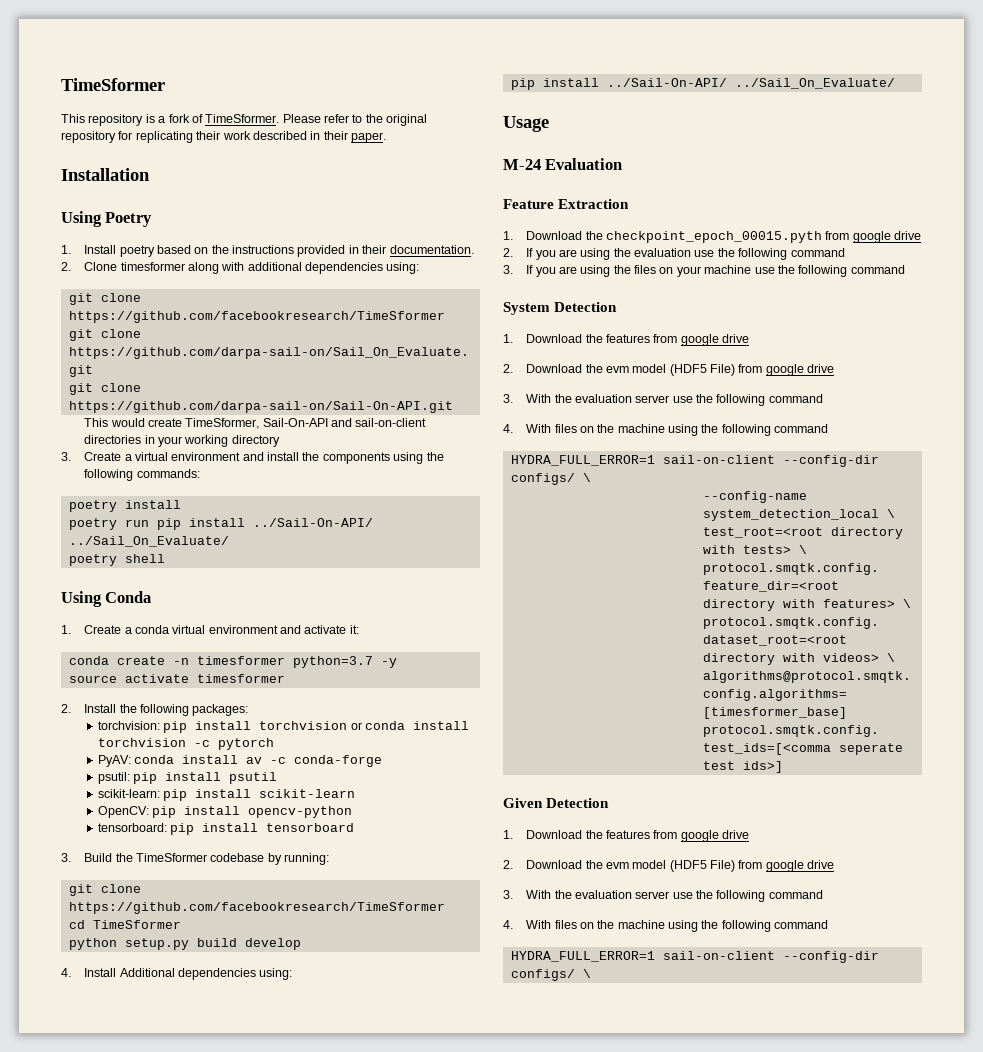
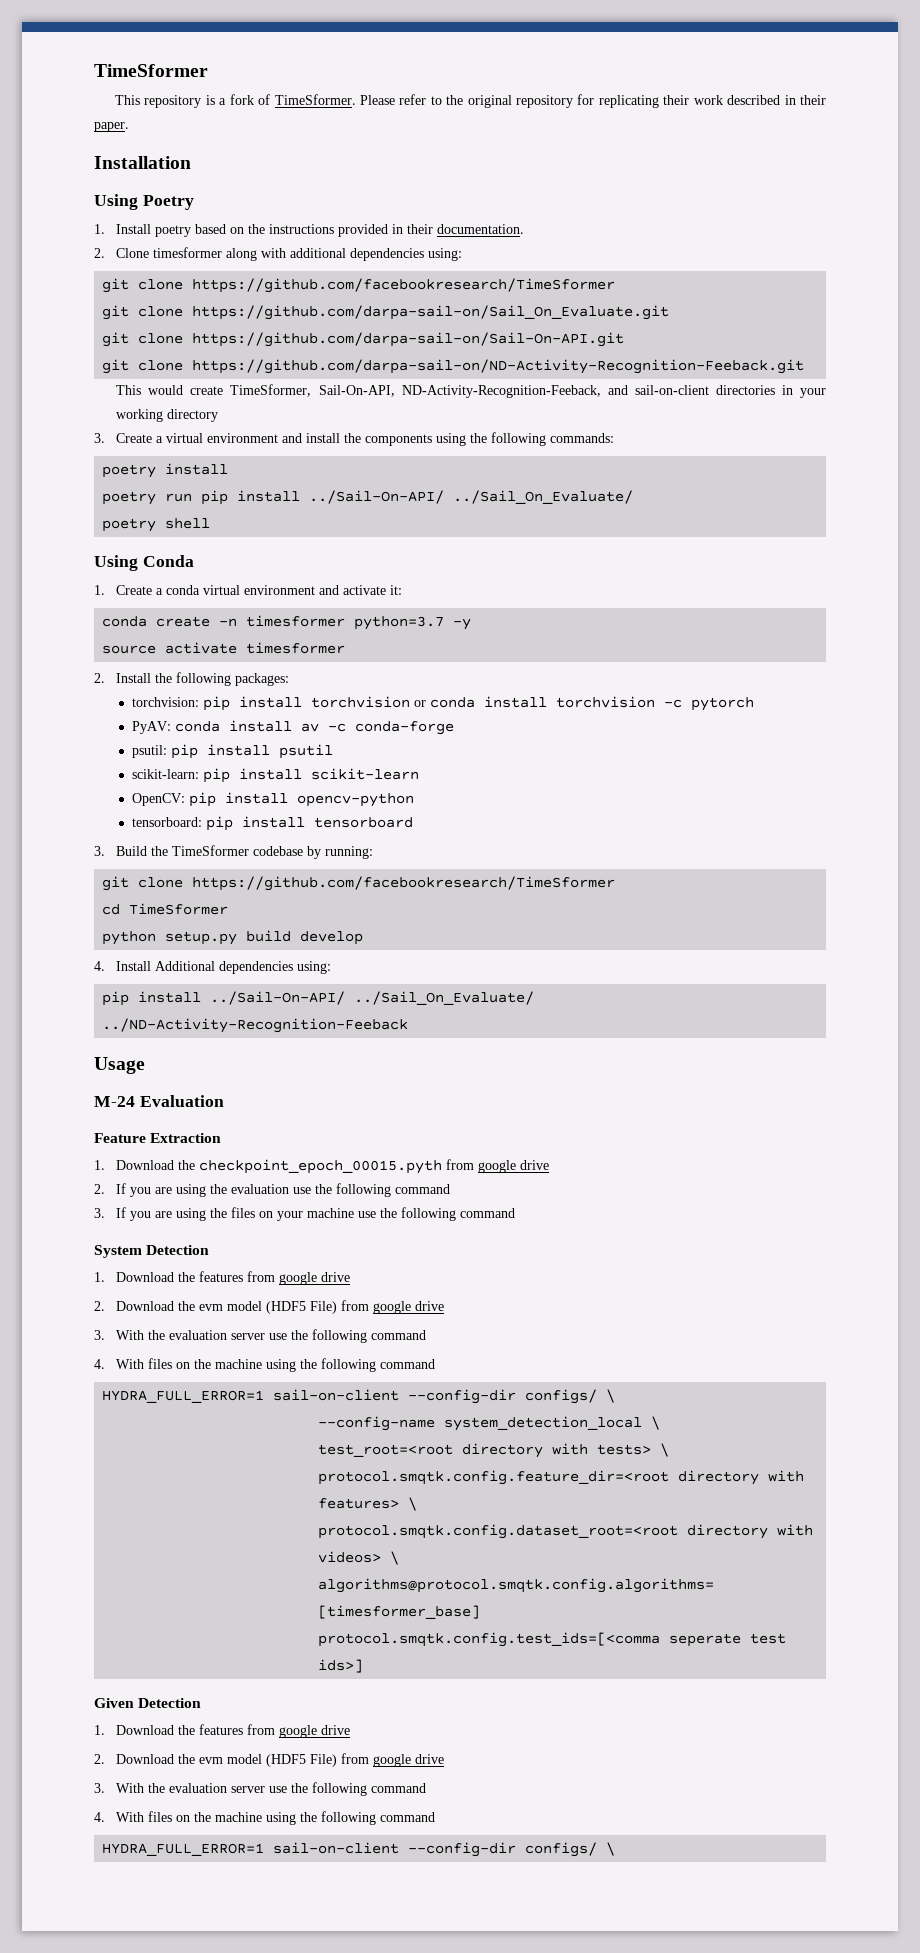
(453, 407) none -> [102,359,805,374] // git clone https://github.com/darpa-sail-on/ND-Activity-Recognition-Feeback.git
[262,418,328,427] Sail-On-API -> [318,385,601,398] Sail-On-API, ND-Activity-Recognition-Feeback,
(895, 83) none -> [102,1018,409,1033] ../ND-Activity-Recognition-Feeback

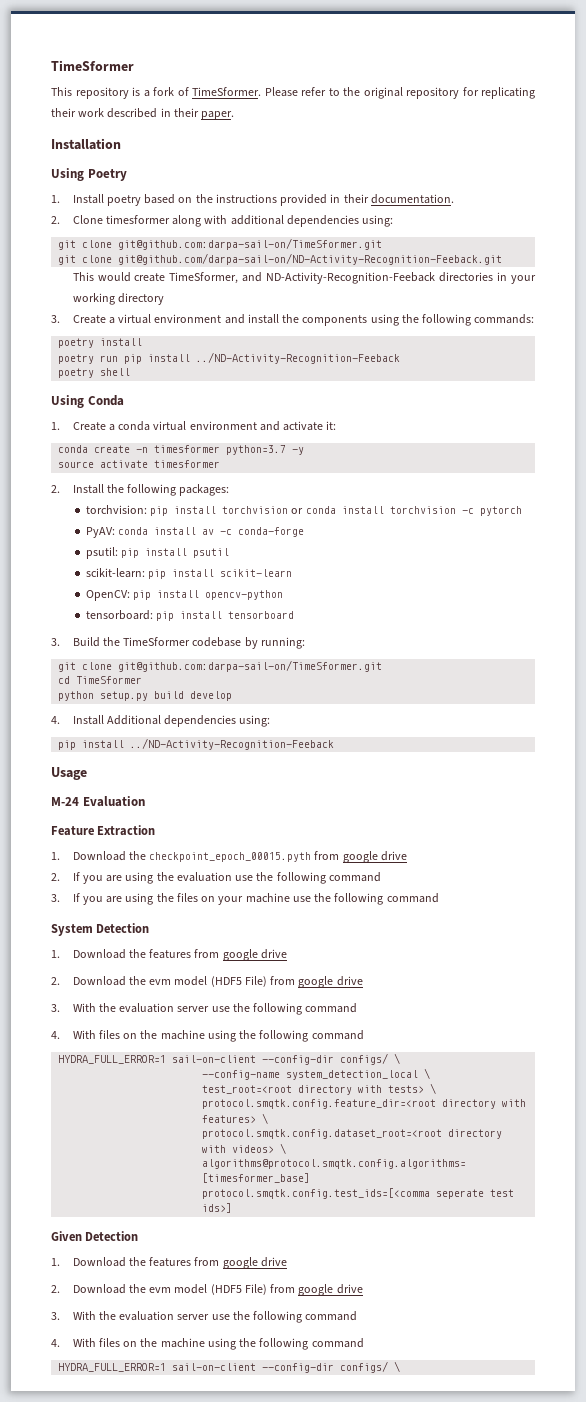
[192,278,616,293] [102,305,670,320] [102,332,625,347] [102,359,805,374] https://github.com/facebookresearch/TimeSformer // git clone https://github.com/darpa-sail-on/Sail_On_Evaluate.git // git clone https://github.com/darpa-sail-on/Sail-On-API.git // git clone https://github.com/darpa-sail-on/ND-Activity-Recognition-Feeback.git -> [118,238,383,250] [58,253,503,265] git@github.com:darpa-sail-on/TimeSformer.git // git clone git@github.com/darpa-sail-on/ND-Activity-Recognition-Feeback.git
[318,385,709,398] Sail-On-API, ND-Activity-Recognition-Feeback, and sail-on-client -> [242,272,436,284] and ND-Activity-Recognition-Feeback
[309,490,634,504] ../Sail-On-API/ ../Sail_On_Evaluate/ -> [196,352,401,364] ../ND-Activity-Recognition-Feeback
[192,876,616,891] https://github.com/facebookresearch/TimeSformer -> [118,660,383,672] git@github.com:darpa-sail-on/TimeSformer.git
[210,991,535,1005] ../Sail-On-API/ ../Sail_On_Evaluate/ -> (125, 744) none

